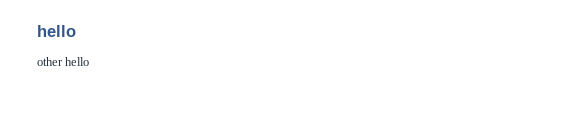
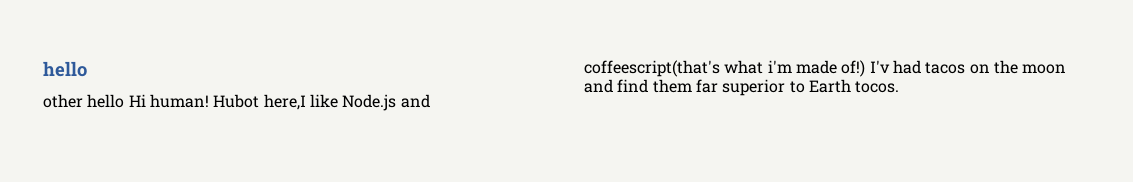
(90, 61) none -> [128,94,430,111] [584,60,1067,77] [584,79,900,96] Hi human! Hubot here,I like Node.js and coffeescript(that's what i'm made of!) I'v had tacos on the moon and find them far superior to Earth tocos.

